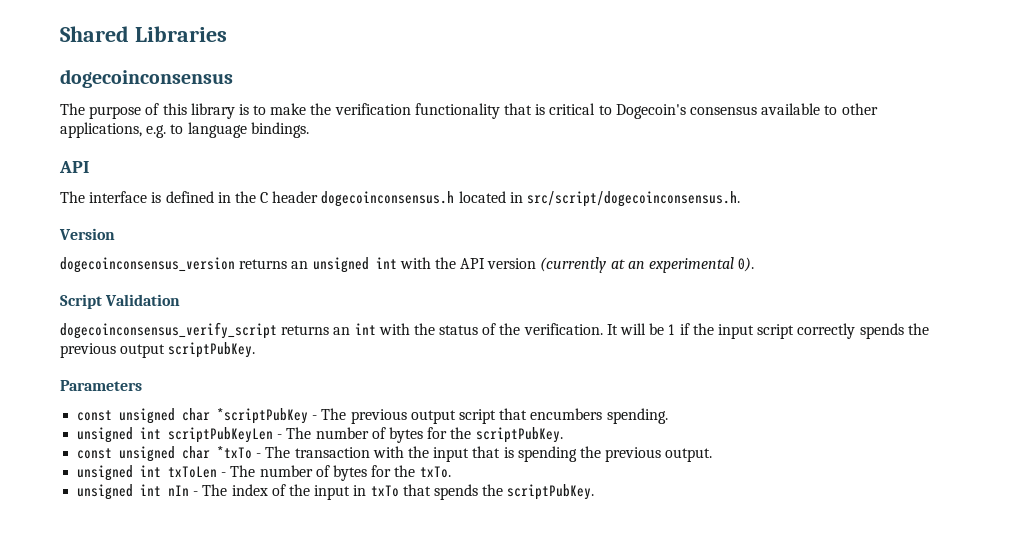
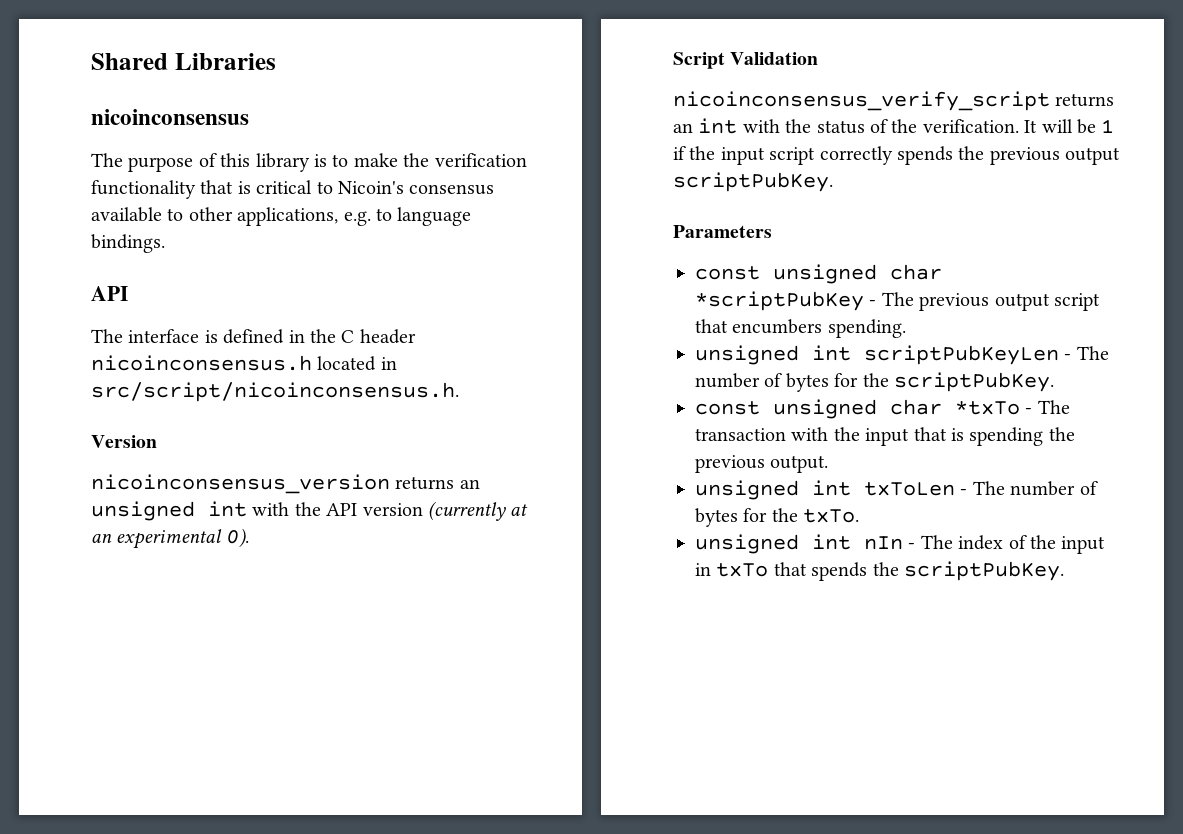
[60,69,233,88] dogecoinconsensus -> [91,109,249,125] nicoinconsensus
[615,104,686,119] Dogecoin's -> [338,181,404,194] Nicoin's
[321,191,455,207] dogecoinconsensus.h -> [91,355,312,371] nicoinconsensus.h
[527,191,741,207] src/script/dogecoinconsensus.h. -> [91,382,459,402] src/script/nicoinconsensus.h.
[60,257,235,273] dogecoinconsensus_version -> [91,474,390,494] nicoinconsensus_version
[60,322,277,339] dogecoinconsensus_verify_script -> [673,91,1050,111] nicoinconsensus_verify_script

